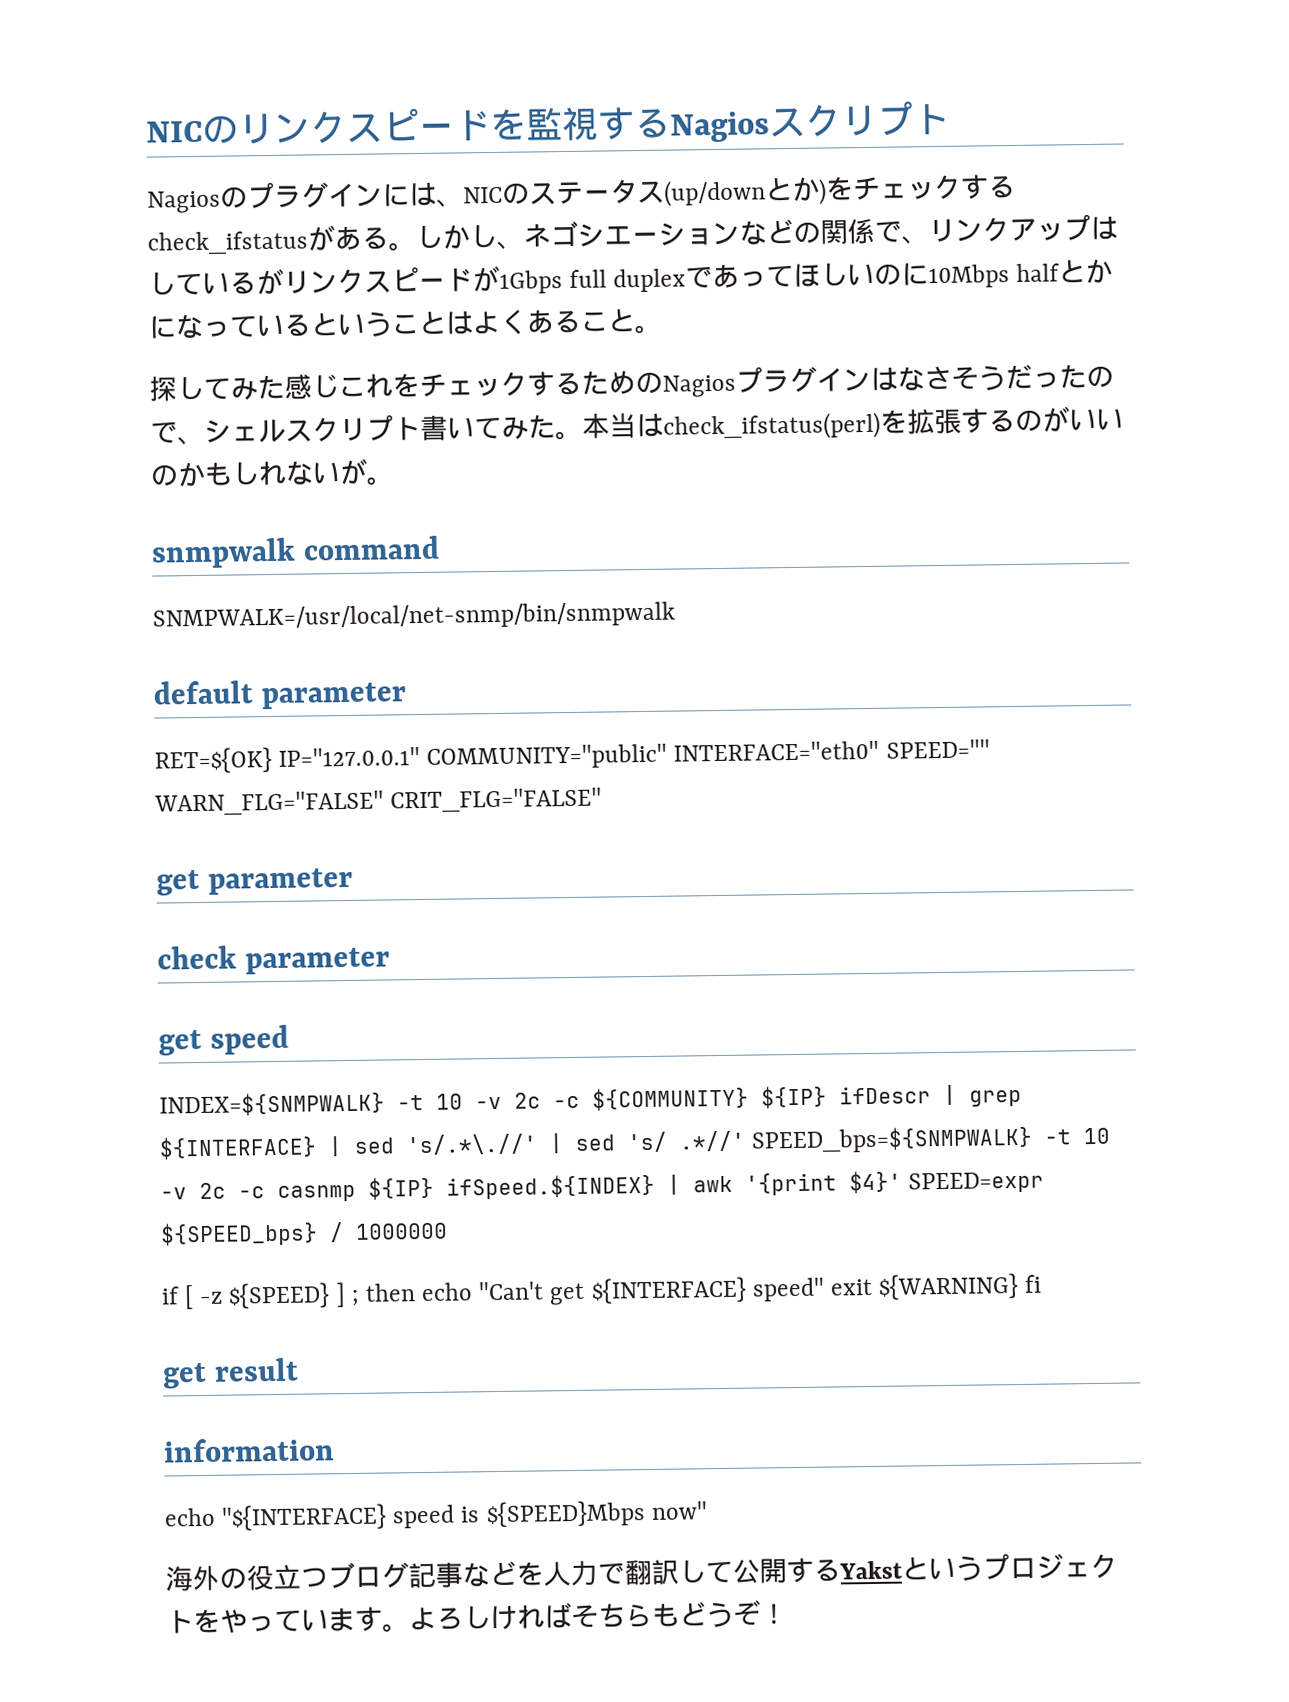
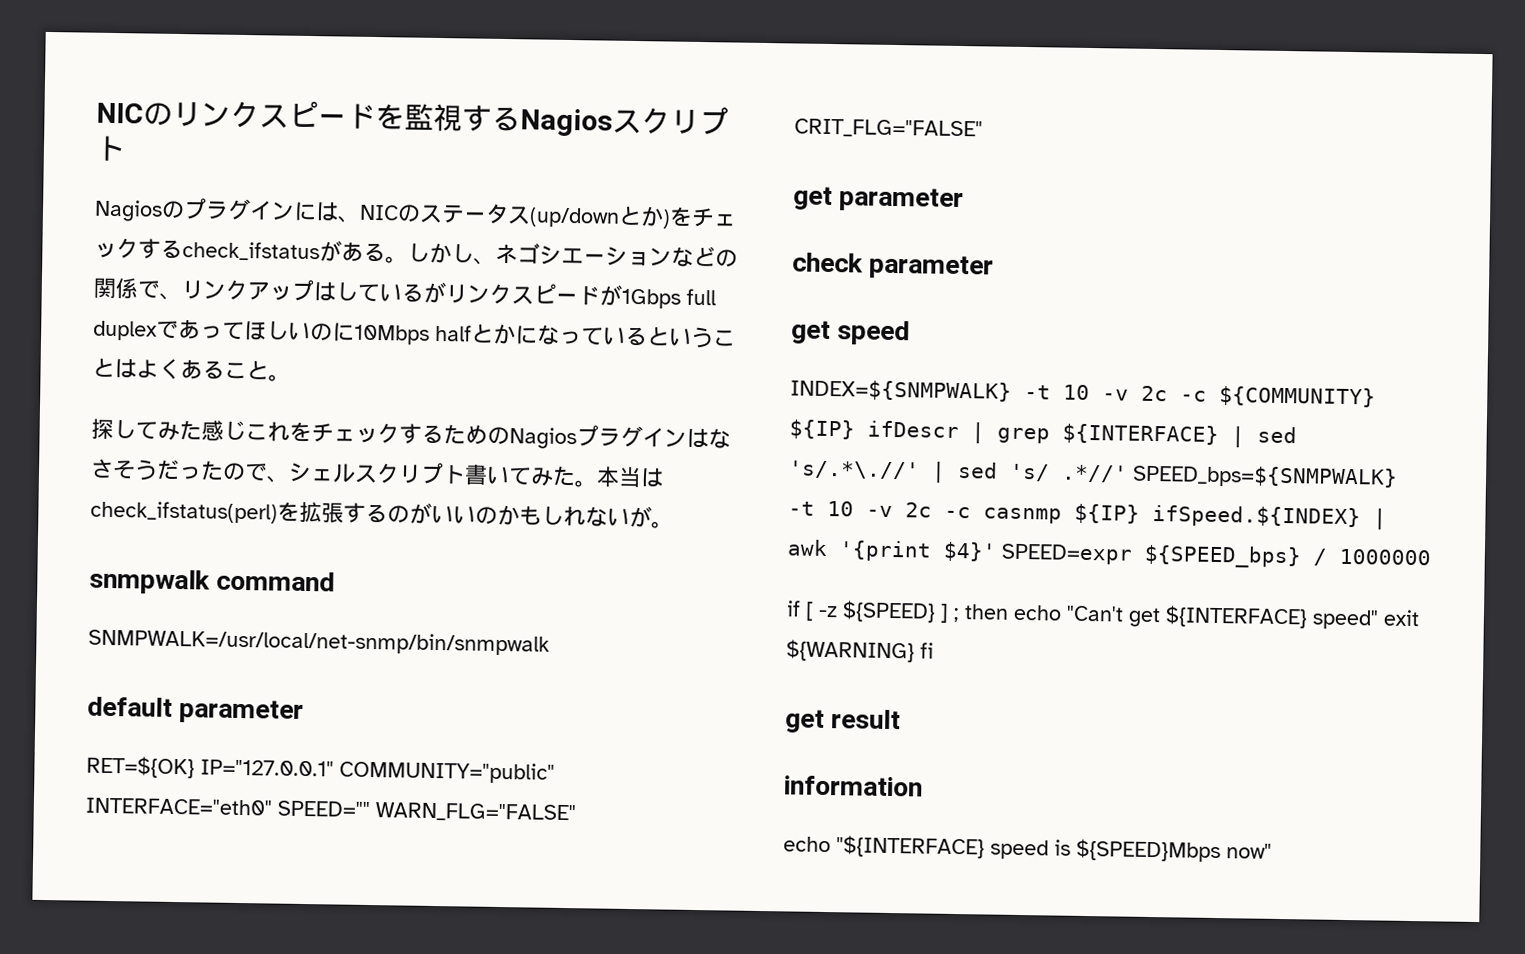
[165,1553,1118,1592] [166,1599,788,1634] // 海外の役立つブログ記事などを人力で翻訳して公開するYakstというプロジェクトをやっています。よろしければそちらもどうぞ！ -> (1272, 851) none

